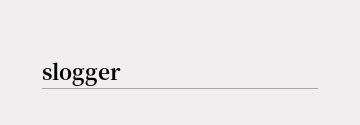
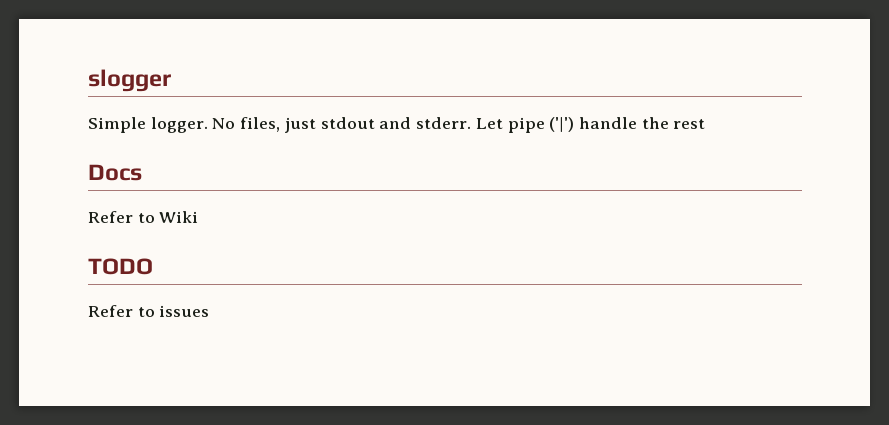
(121, 74) none -> [88,117,706,133] [88,164,142,181] [88,211,199,223] [88,258,153,275] [88,305,210,317] // Simple logger. No files, just stdout and stderr. Let pipe ('|') handle the rest // Docs // Refer to Wiki // TODO // Refer to issues

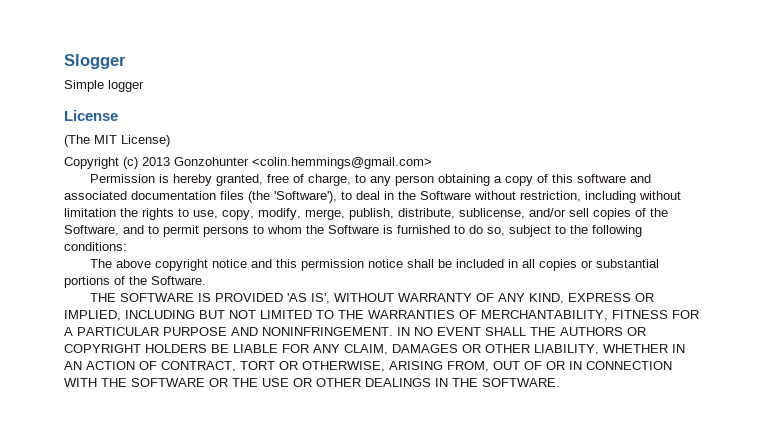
[88,69,171,92] slogger -> [64,54,126,69] Slogger
[150,117,706,133] [88,164,142,181] [88,211,199,223] [88,258,153,275] [88,305,210,317] logger. No files, just stdout and stderr. Let pipe ('|') handle the rest // Docs // Refer to Wiki // TODO // Refer to issues -> [108,80,144,92] [64,110,118,121] [64,135,170,147] [64,157,432,169] [90,174,652,186] [64,191,681,203] [64,208,668,220] [64,225,642,237] [64,242,127,251] [90,259,660,271] [64,276,206,288] [90,293,655,304] [64,310,699,321] [64,327,646,336] [64,344,685,355] [64,361,672,372] [64,378,560,387] logger // License // (The MIT License) // Copyright (c) 2013 Gonzohunter <colin.hemmings@gmail.com> // Permission is hereby granted, free of charge, to any person obtaining a copy of this software and associated documentation files (the 'Software'), to deal in the Software without restriction, including without limitation the rights to use, copy, modify, merge, publish, distribute, sublicense, and/or sell copies of the Software, and to permit persons to whom the Software is furnished to do so, subject to the following conditions: // The above copyright notice and this permission notice shall be included in all copies or substantial portions of the Software. // THE SOFTWARE IS PROVIDED 'AS IS', WITHOUT WARRANTY OF ANY KIND, EXPRESS OR IMPLIED, INCLUDING BUT NOT LIMITED TO THE WARRANTIES OF MERCHANTABILITY, FITNESS FOR A PARTICULAR PURPOSE AND NONINFRINGEMENT. IN NO EVENT SHALL THE AUTHORS OR COPYRIGHT HOLDERS BE LIABLE FOR ANY CLAIM, DAMAGES OR OTHER LIABILITY, WHETHER IN AN ACTION OF CONTRACT, TORT OR OTHERWISE, ARISING FROM, OUT OF OR IN CONNECTION WITH THE SOFTWARE OR THE USE OR OTHER DEALINGS IN THE SOFTWARE.

